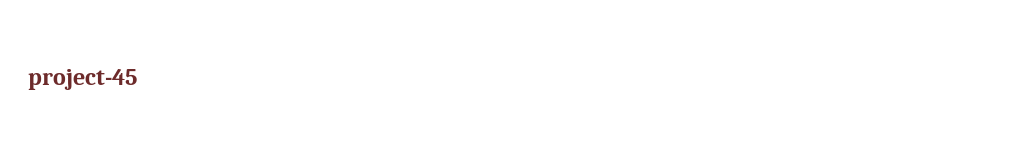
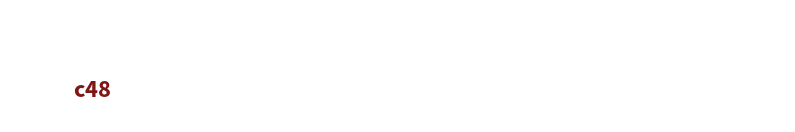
[28,69,137,90] project-45 -> [74,81,111,97] c48

